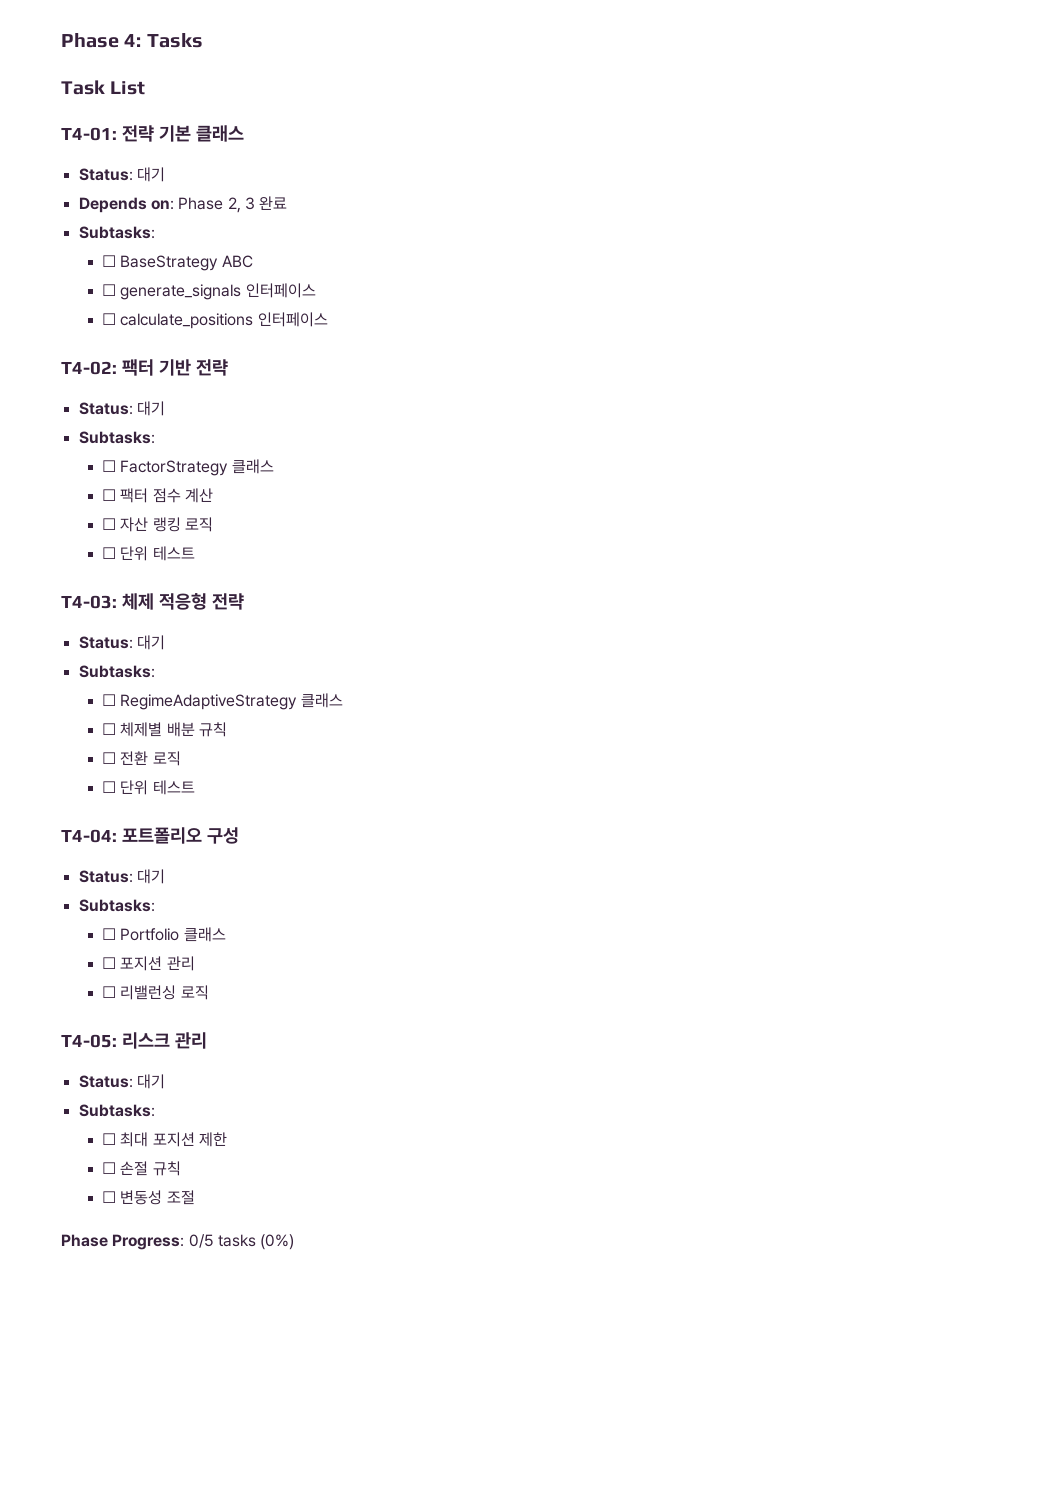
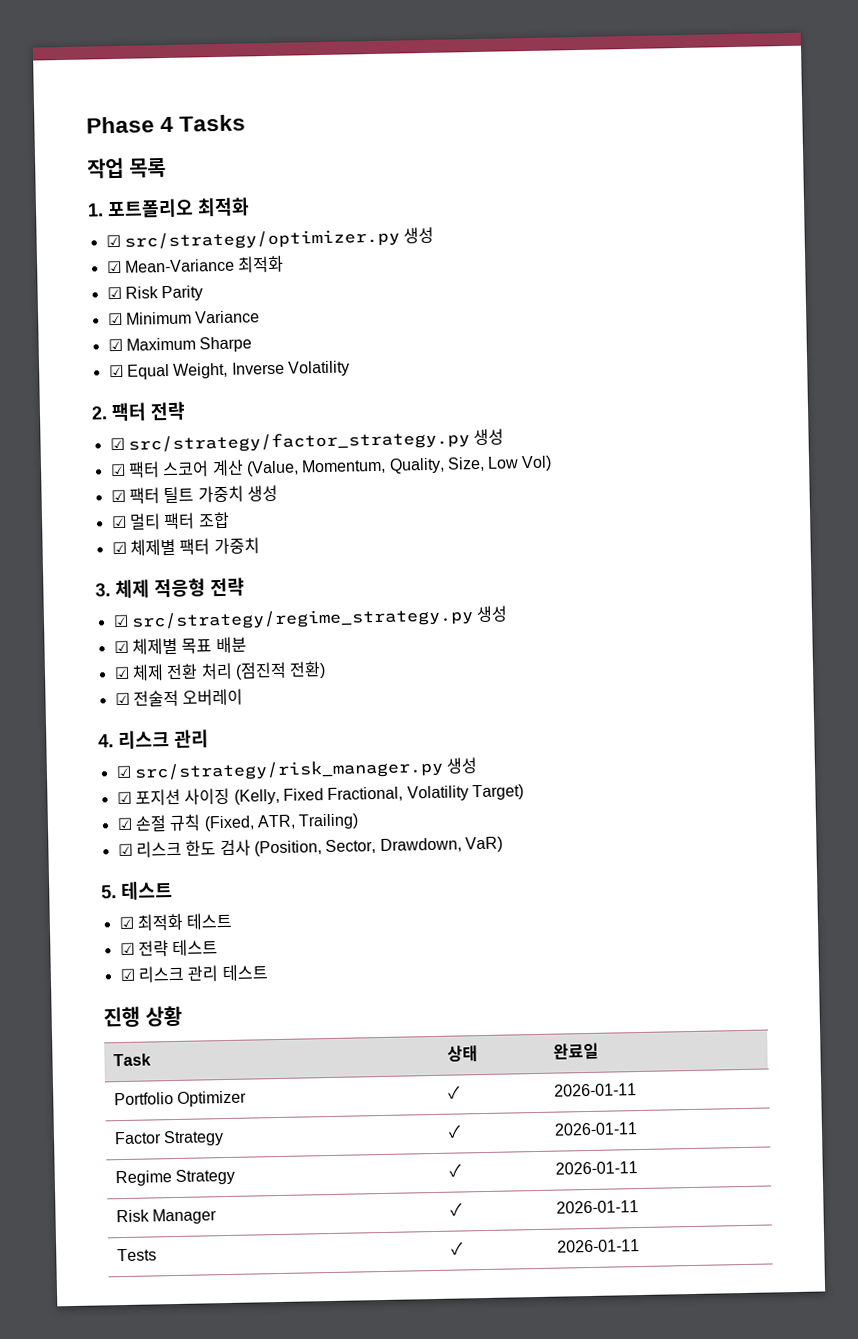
[61,33,142,48] Phase 4: -> [86,116,175,134] Phase 4
[61,80,146,95] [61,125,244,142] [78,167,165,182] [78,196,288,213] [78,226,155,239] [101,255,253,271] [101,283,316,300] [101,312,328,329] [61,359,228,376] [78,401,165,416] [78,431,155,444] [101,459,274,476] [101,488,213,503] [101,517,213,532] [101,546,195,561] [61,593,244,610] [78,635,165,650] [78,665,155,678] [101,693,343,710] [101,722,227,737] [101,751,181,766] [101,780,195,795] [61,827,239,844] [78,869,165,884] [78,899,155,912] [101,927,226,942] [101,956,195,971] [101,985,209,1000] [61,1032,207,1049] [78,1074,165,1089] [78,1104,155,1117] [101,1132,227,1147] [101,1161,181,1176] [101,1190,195,1205] [61,1234,295,1250] Task List // T4-01: 전략 기본 클래스 // Status: 대기 // Depends on: Phase 2, 3 완료 // Subtasks: // ☐ BaseStrategy ABC // ☐ generate_signals 인터페이스 // ☐ calculate_positions 인터페이스 // T4-02: 팩터 기반 전략 // Status: 대기 // Subtasks: // ☐ FactorStrategy 클래스 // ☐ 팩터 점수 계산 // ☐ 자산 랭킹 로직 // ☐ 단위 테스트 // T4-03: 체제 적응형 전략 // Status: 대기 // Subtasks: // ☐ RegimeAdaptiveStrategy 클래스 // ☐ 체제별 배분 규칙 // ☐ 전환 로직 // ☐ 단위 테스트 // T4-04: 포트폴리오 구성 // Status: 대기 // Subtasks: // ☐ Portfolio 클래스 // ☐ 포지션 관리 // ☐ 리밸런싱 로직 // T4-05: 리스크 관리 // Status: 대기 // Subtasks: // ☐ 최대 포지션 제한 // ☐ 손절 규칙 // ☐ 변동성 조절 // Phase Progress: 0/5 tasks (0%) -> [87,157,166,179] [87,197,250,219] [105,226,435,251] [106,255,285,274] [106,285,204,302] [107,310,261,326] [107,336,253,353] [108,360,350,380] [91,401,186,422] [109,428,505,454] [109,455,553,478] [110,484,278,504] [110,511,230,530] [111,537,260,556] [95,577,245,599] [112,605,509,631] [113,636,247,655] [113,660,327,681] [114,688,244,707] [98,729,209,750] [115,757,479,782] [116,784,524,806] [116,813,360,832] [117,836,503,858] [101,881,173,901] [118,912,233,931] [119,939,219,957] [119,964,268,983] [103,1005,182,1028] [112,1053,151,1067] [446,1045,478,1062] [552,1042,599,1060] [113,1090,247,1107] [447,1085,460,1100] [553,1083,637,1097] [113,1130,224,1147] [447,1124,461,1139] [553,1122,638,1136] [114,1168,235,1187] [448,1163,461,1178] [554,1161,638,1175] [115,1208,217,1225] [449,1202,462,1217] [555,1200,639,1214] [116,1248,157,1262] [450,1241,463,1256] [556,1239,640,1253] 작업 목록 // 1. 포트폴리오 최적화 // ☑ src/strategy/optimizer.py 생성 // ☑ Mean-Variance 최적화 // ☑ Risk Parity // ☑ Minimum Variance // ☑ Maximum Sharpe // ☑ Equal Weight, Inverse Volatility // 2. 팩터 전략 // ☑ src/strategy/factor_strategy.py 생성 // ☑ 팩터 스코어 계산 (Value, Momentum, Quality, Size, Low Vol) // ☑ 팩터 틸트 가중치 생성 // ☑ 멀티 팩터 조합 // ☑ 체제별 팩터 가중치 // 3. 체제 적응형 전략 // ☑ src/strategy/regime_strategy.py 생성 // ☑ 체제별 목표 배분 // ☑ 체제 전환 처리 (점진적 전환) // ☑ 전술적 오버레이 // 4. 리스크 관리 // ☑ src/strategy/risk_manager.py 생성 // ☑ 포지션 사이징 (Kelly, Fixed Fractional, Volatility Target) // ☑ 손절 규칙 (Fixed, ATR, Trailing) // ☑ 리스크 한도 검사 (Position, Sector, Drawdown, VaR) // 5. 테스트 // ☑ 최적화 테스트 // ☑ 전략 테스트 // ☑ 리스크 관리 테스트 // 진행 상황 // Task | 상태 | 완료일 // Portfolio Optimizer | ✓ | 2026-01-11 // Factor Strategy | ✓ | 2026-01-11 // Regime Strategy | ✓ | 2026-01-11 // Risk Manager | ✓ | 2026-01-11 // Tests | ✓ | 2026-01-11

